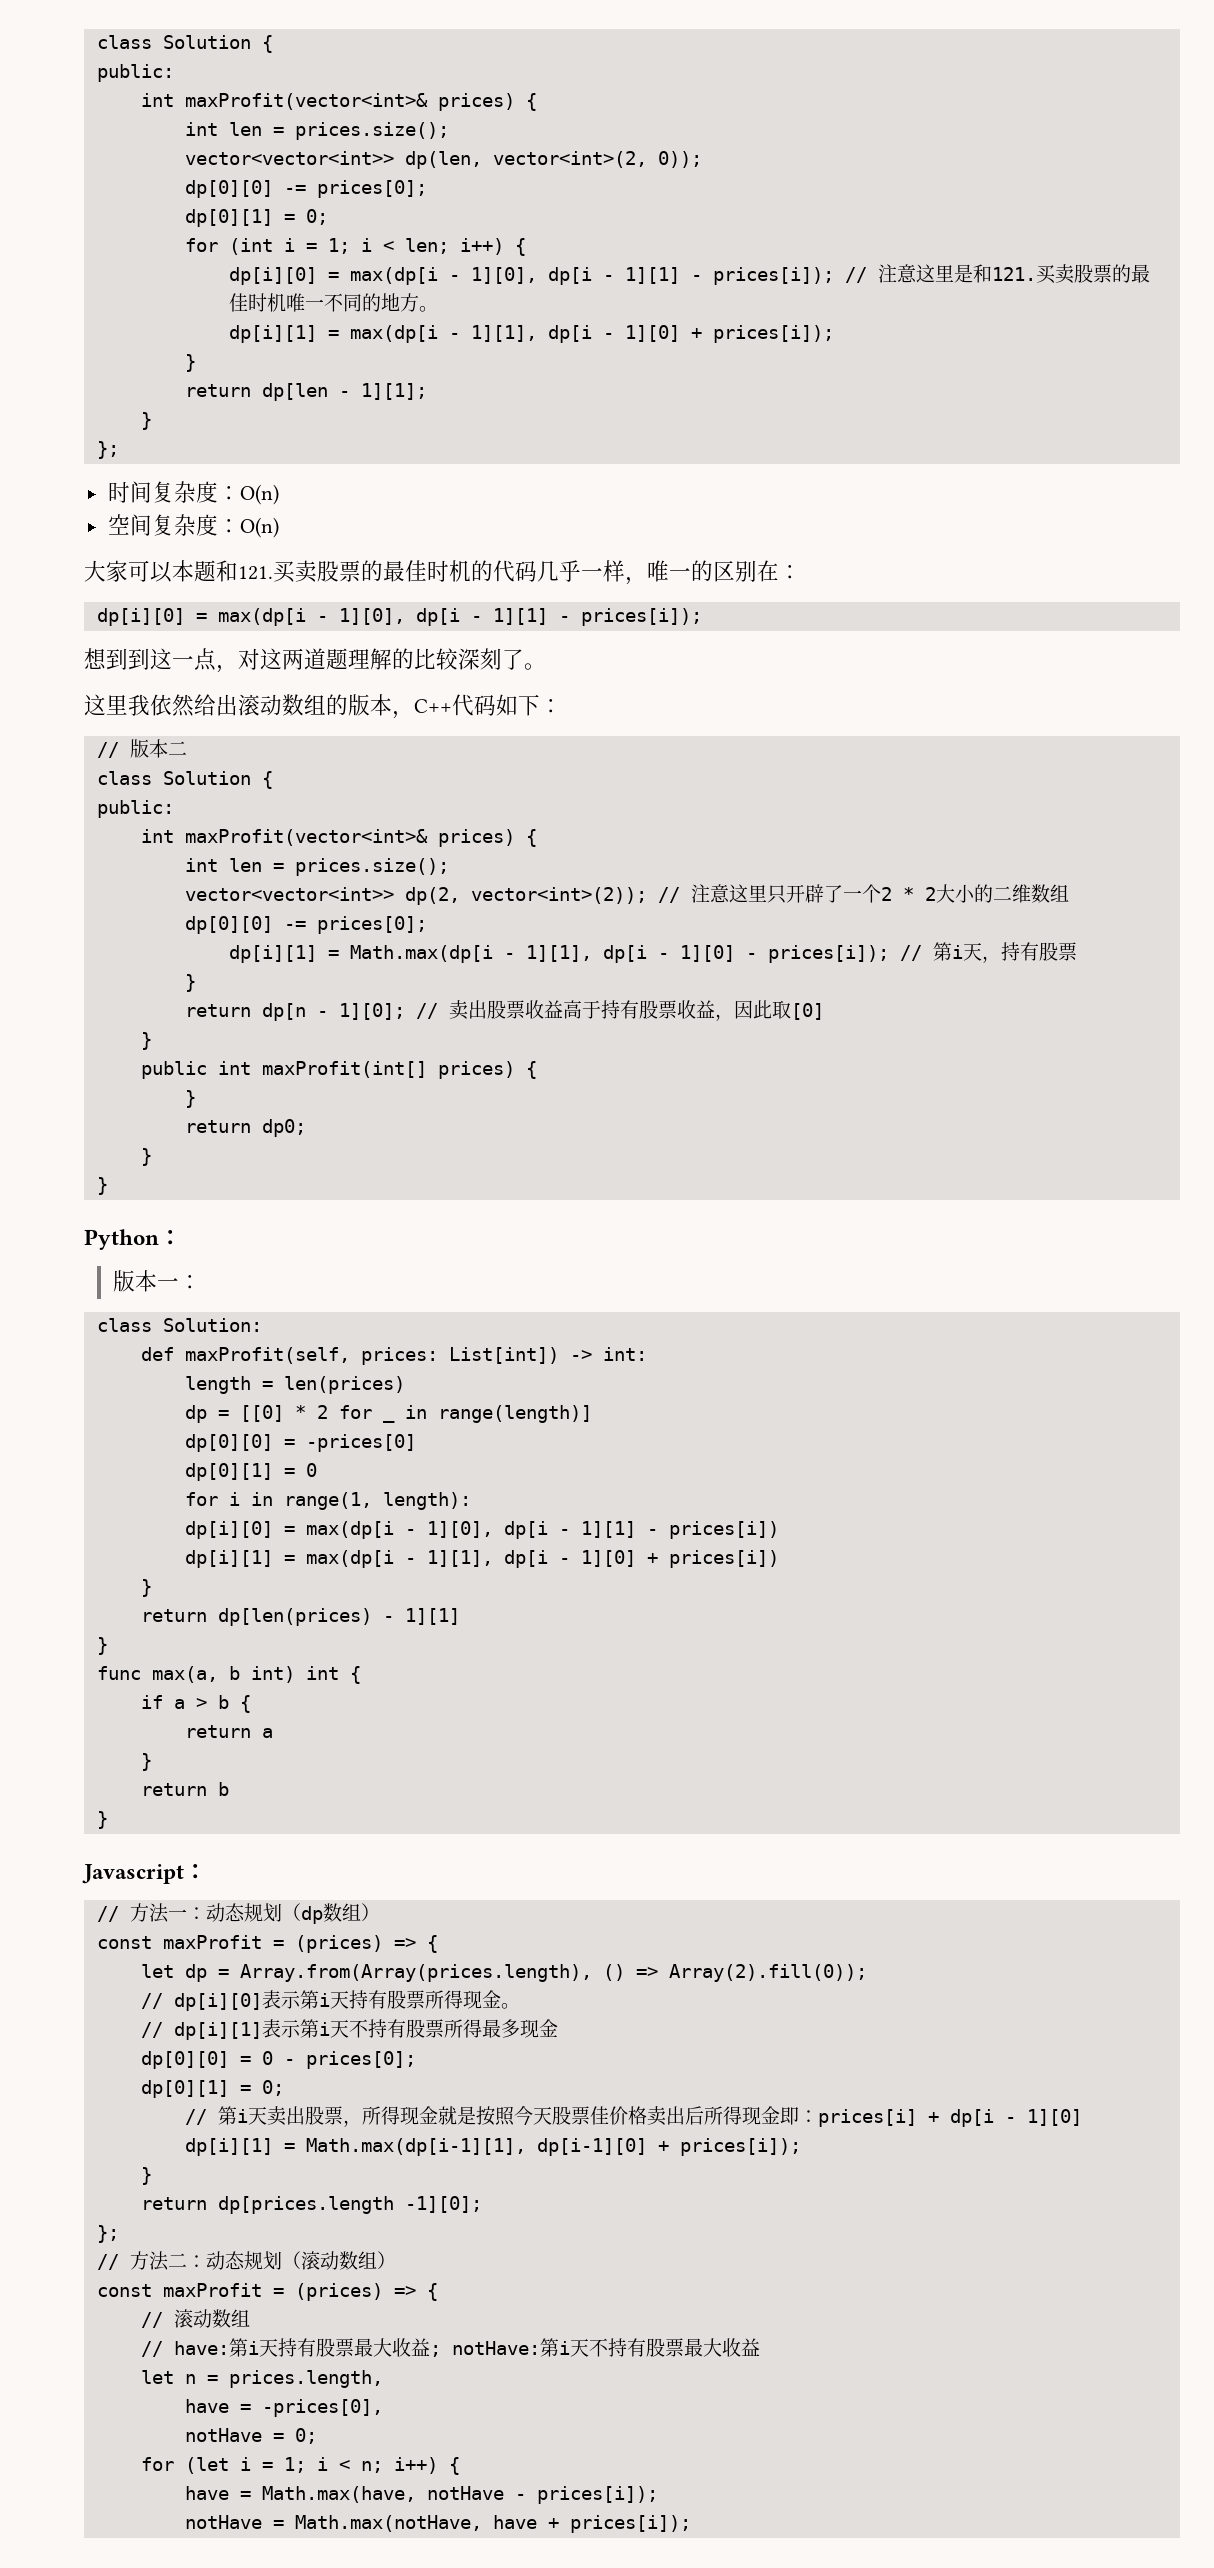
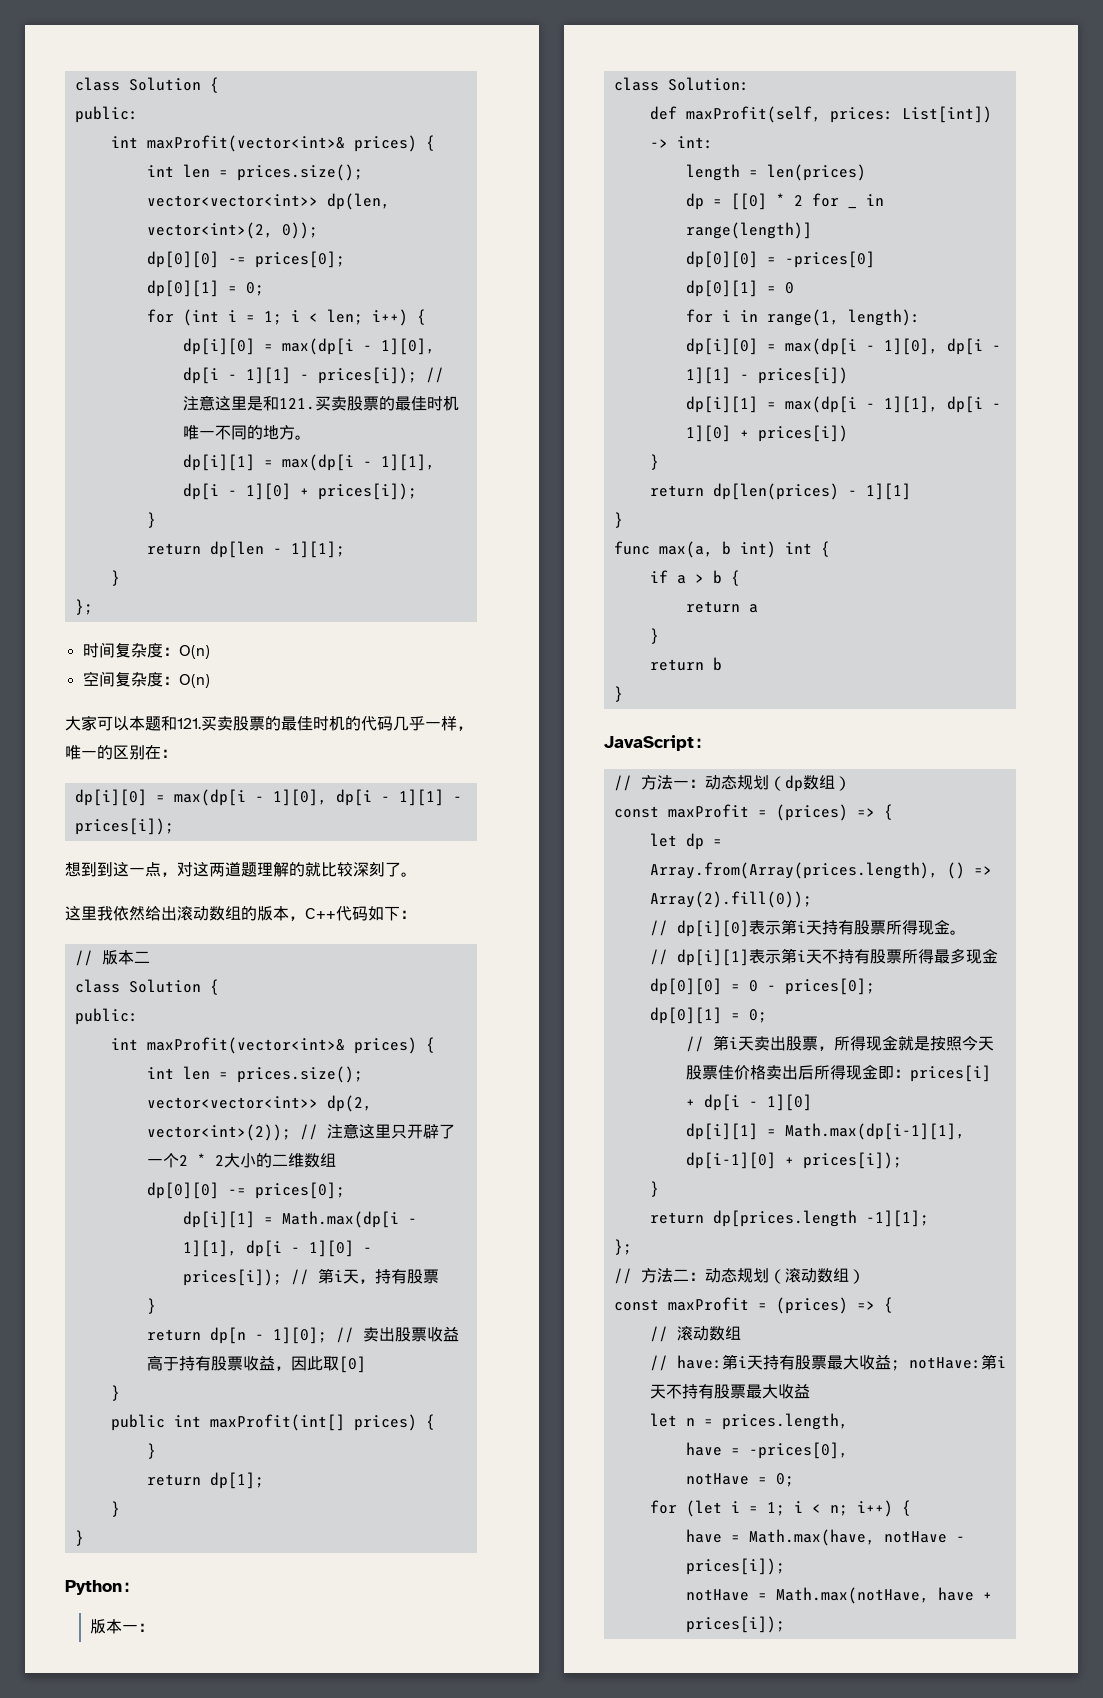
(414, 658) none -> [305,862,321,877] 就
[261,1119,306,1137] dp0; -> [209,1472,264,1489] dp[1];
[82,1864,184,1884] Javascript -> [604,735,694,751] JavaScript
[404,2196,482,2213] -1][0]; -> [865,1210,929,1227] -1][1];

